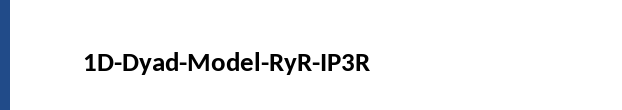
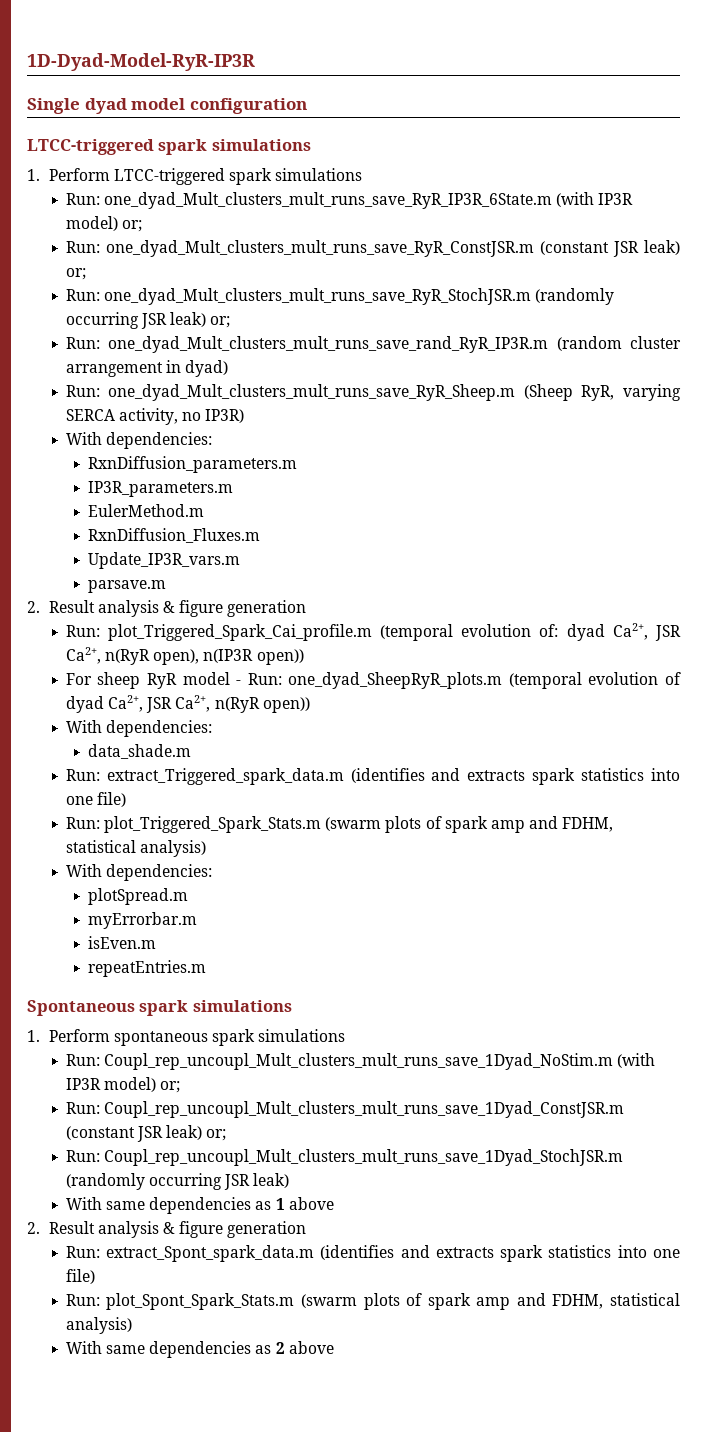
(370, 63) none -> [27,98,307,114] [27,139,311,155] [27,168,363,185] [65,192,634,209] [65,216,142,232] [65,240,680,257] [65,268,86,280] [65,288,615,305] [65,312,231,329] [65,336,681,353] [65,360,229,377] [65,384,681,401] [65,408,245,425] [65,432,212,449] [87,456,297,473] [87,481,233,497] [87,504,204,517] [87,528,260,543] [87,552,240,569] [87,580,166,593] [27,600,307,617] [65,623,681,641] [65,647,304,665] [65,672,681,689] [65,695,310,713] [65,720,212,737] [87,744,191,759] [65,768,681,785] [65,792,126,807] [65,816,614,833] [65,840,206,857] [65,864,212,881] [87,888,188,905] [87,912,197,929] [87,936,156,949] [87,960,206,977] [27,1000,292,1016] [27,1029,346,1046] [65,1053,656,1070] [65,1077,181,1093] [65,1101,624,1118] [65,1125,227,1142] [65,1149,623,1166] [65,1173,290,1190] [65,1197,334,1214] [27,1221,307,1238] [65,1245,680,1262] [65,1269,95,1284] [65,1293,680,1310] [65,1317,132,1334] [65,1341,334,1358] // Single dyad model configuration // LTCC-triggered spark simulations // 1. Perform LTCC-triggered spark simulations // Run: one_dyad_Mult_clusters_mult_runs_save_RyR_IP3R_6State.m (with IP3R model) or; // Run: one_dyad_Mult_clusters_mult_runs_save_RyR_ConstJSR.m (constant JSR leak) or; // Run: one_dyad_Mult_clusters_mult_runs_save_RyR_StochJSR.m (randomly occurring JSR leak) or; // Run: one_dyad_Mult_clusters_mult_runs_save_rand_RyR_IP3R.m (random cluster arrangement in dyad) // Run: one_dyad_Mult_clusters_mult_runs_save_RyR_Sheep.m (Sheep RyR, varying SERCA activity, no IP3R) // With dependencies: // RxnDiffusion_parameters.m // IP3R_parameters.m // EulerMethod.m // RxnDiffusion_Fluxes.m // Update_IP3R_vars.m // parsave.m // 2. Result analysis & figure generation // Run: plot_Triggered_Spark_Cai_profile.m (temporal evolution of: dyad Ca2+, JSR Ca2+, n(RyR open), n(IP3R open)) // For sheep RyR model - Run: one_dyad_SheepRyR_plots.m (temporal evolution of dyad Ca2+, JSR Ca2+, n(RyR open)) // With dependencies: // data_shade.m // Run: extract_Triggered_spark_data.m (identifies and extracts spark statistics into one file) // Run: plot_Triggered_Spark_Stats.m (swarm plots of spark amp and FDHM, statistical analysis) // With dependencies: // plotSpread.m // myErrorbar.m // isEven.m // repeatEntries.m // Spontaneous spark simulations // 1. Perform spontaneous spark simulations // Run: Coupl_rep_uncoupl_Mult_clusters_mult_runs_save_1Dyad_NoStim.m (with IP3R model) or; // Run: Coupl_rep_uncoupl_Mult_clusters_mult_runs_save_1Dyad_ConstJSR.m (constant JSR leak) or; // Run: Coupl_rep_uncoupl_Mult_clusters_mult_runs_save_1Dyad_StochJSR.m (randomly occurring JSR leak) // With same dependencies as 1 above // 2. Result analysis & figure generation // Run: extract_Spont_spark_data.m (identifies and extracts spark statistics into one file) // Run: plot_Spont_Spark_Stats.m (swarm plots of spark amp and FDHM, statistical analysis) // With same dependencies as 2 above

